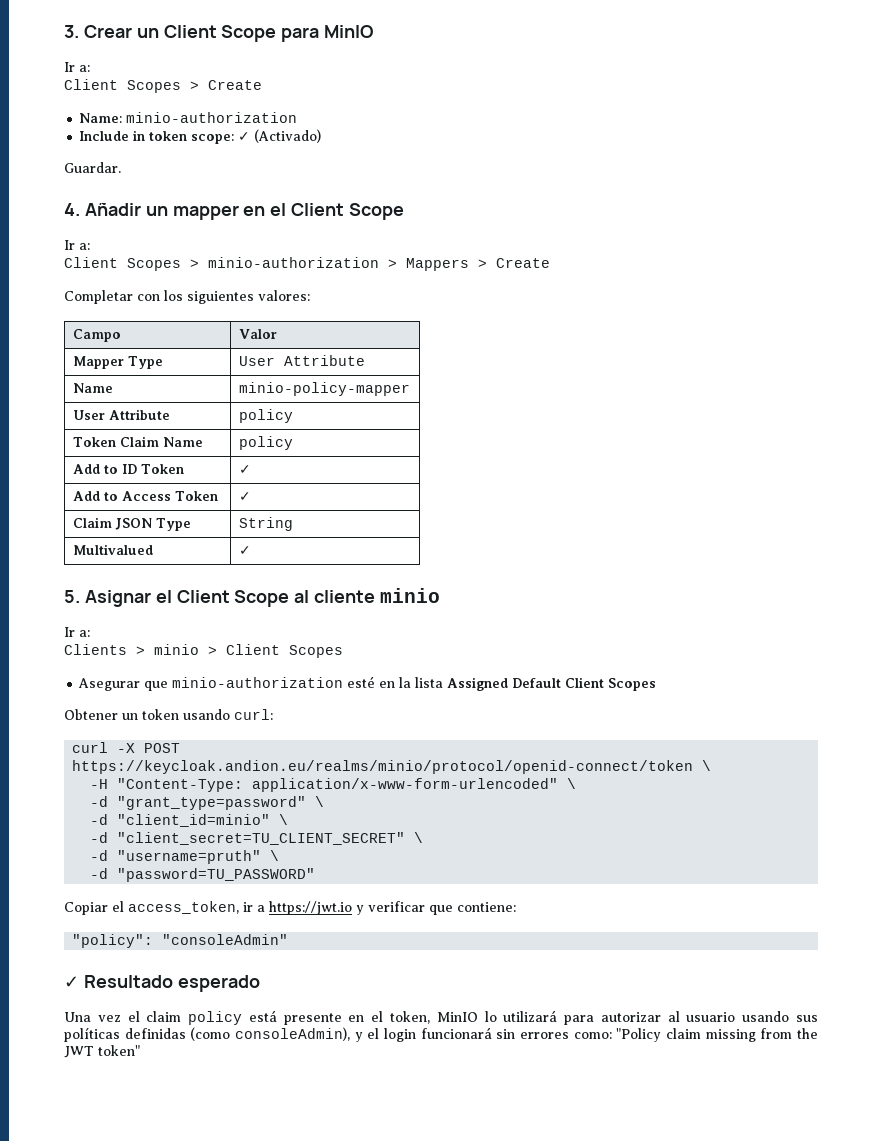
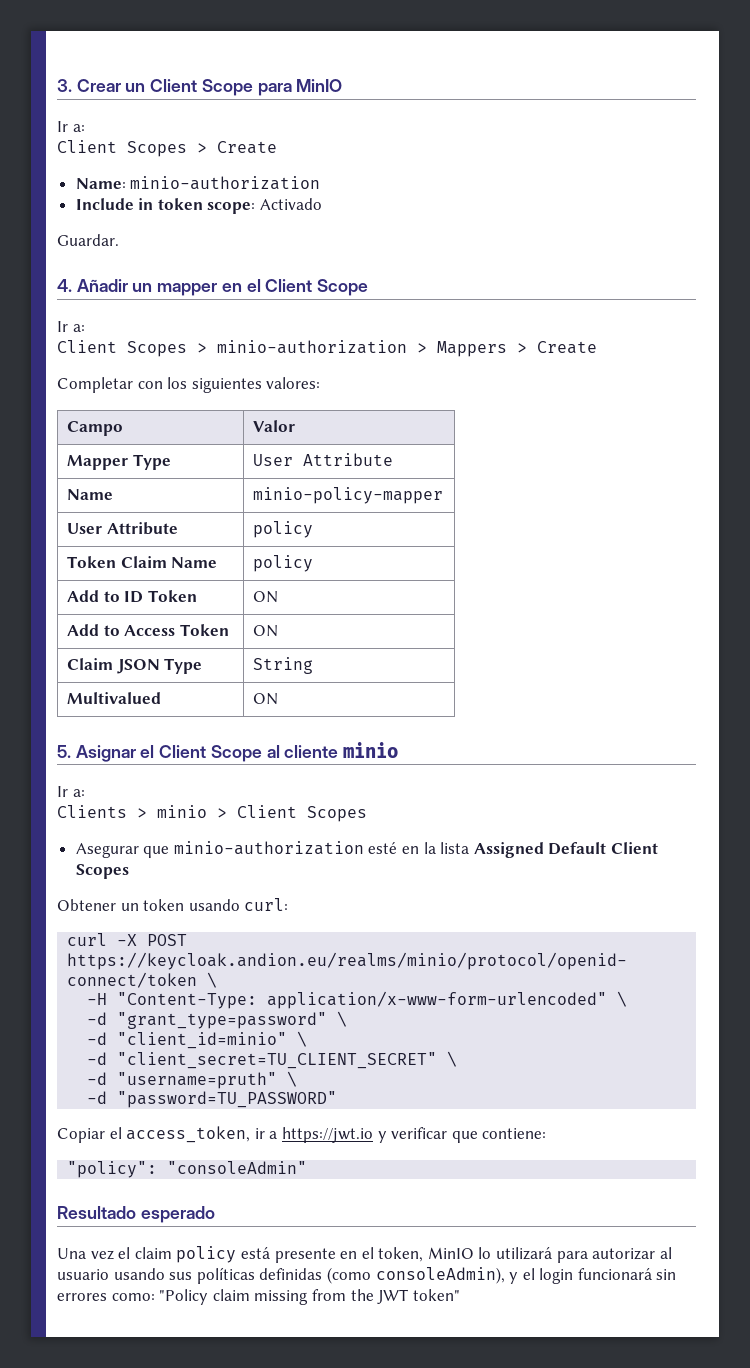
[238,129,322,143] ✓ (Activado) -> [260,198,323,210] Activado
[238,465,251,474] ✓ -> [253,591,279,603] ON
[238,492,251,501] ✓ -> [253,625,279,637] ON
[238,546,251,555] ✓ -> [253,693,279,705] ON
[64,976,79,988] ✓ -> (308, 1167) none

